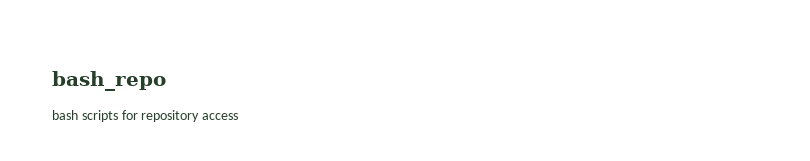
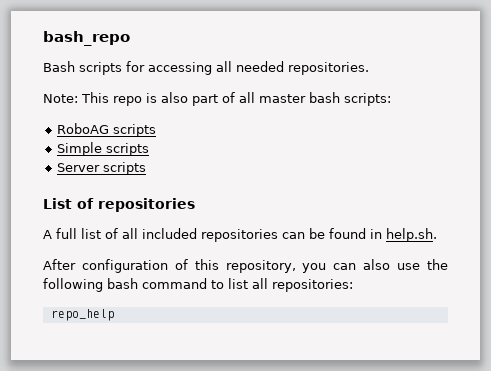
[52,110,78,120] bash -> [43,61,75,72] Bash
[141,110,239,122] repository access -> [148,61,369,75] [43,92,391,106] [56,123,156,137] [56,142,149,156] [56,162,146,175] [43,198,195,212] [43,228,437,242] [43,259,449,273] [43,278,353,292] [50,309,114,321] accessing all needed repositories. // Note: This repo is also part of all master bash scripts: // RoboAG scripts // Simple scripts // Server scripts // List of repositories // A full list of all included repositories can be found in help.sh. // After configuration of this repository, you can also use the following bash command to list all repositories: // repo_help

